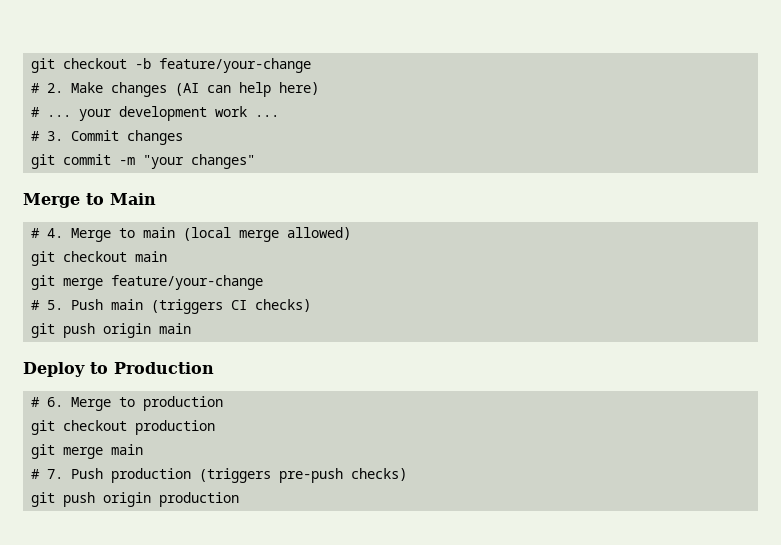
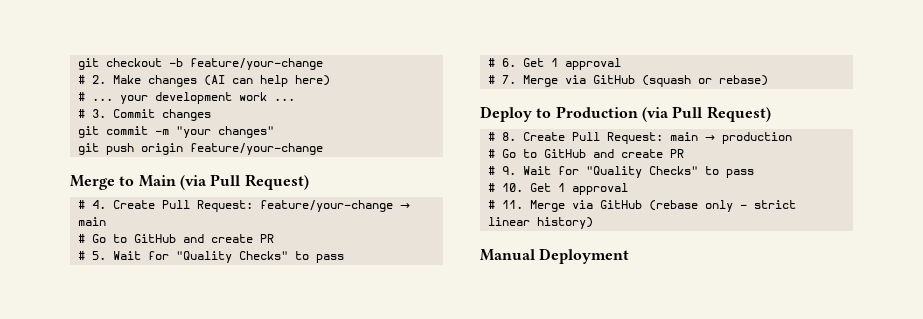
(256, 161) none -> [78,143,324,155] // git push origin feature/your-change
(156, 199) none -> [179,174,309,190] (via Pull Request)
[71,227,352,242] [31,251,168,266] [31,275,264,290] [31,299,312,314] [31,323,192,338] [23,362,214,377] [31,396,224,411] [31,420,216,435] [31,444,144,459] [31,468,408,483] [31,492,240,507] Merge to main (local merge allowed) // git checkout main // git merge feature/your-change // # 5. Push main (triggers CI checks) // git push origin main // Deploy to Production // # 6. Merge to production // git checkout production // git merge main // # 7. Push production (triggers pre-push checks) // git push origin production -> [113,200,411,212] [78,217,107,226] [78,234,275,243] [78,251,345,263] [488,58,622,70] [488,75,769,87] [480,106,771,122] [488,132,793,144] [488,149,685,158] [488,166,755,178] [488,183,629,195] [488,200,797,212] [488,217,594,229] [480,248,630,264] Create Pull Request: feature/your-change → main // # Go to GitHub and create PR // # 5. Wait for "Quality Checks" to pass // # 6. Get 1 approval // # 7. Merge via GitHub (squash or rebase) // Deploy to Production (via Pull Request) // # 8. Create Pull Request: main → production // # Go to GitHub and create PR // # 9. Wait for "Quality Checks" to pass // # 10. Get 1 approval // # 11. Merge via GitHub (rebase only - strict linear history) // Manual Deployment

